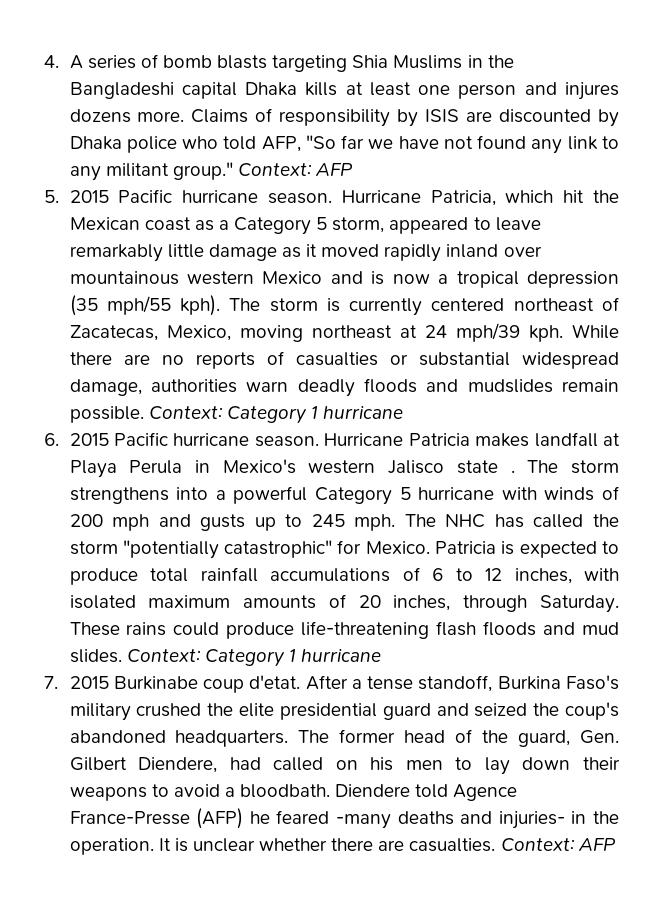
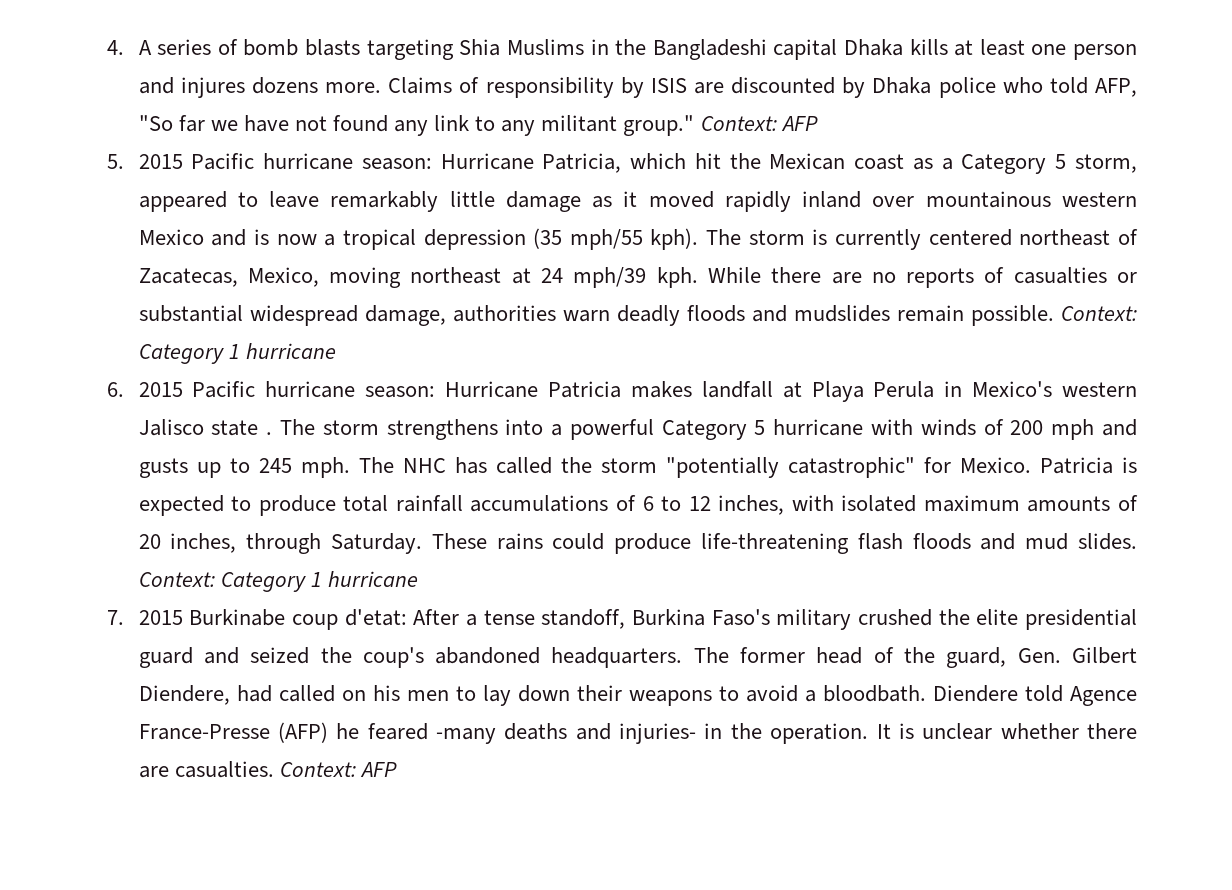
[267,193,332,204] season. -> [361,158,432,170] season:
[254,436,319,447] season. -> [365,386,436,398] season:
[249,675,301,689] d'etat. -> [344,609,407,626] d'etat:

